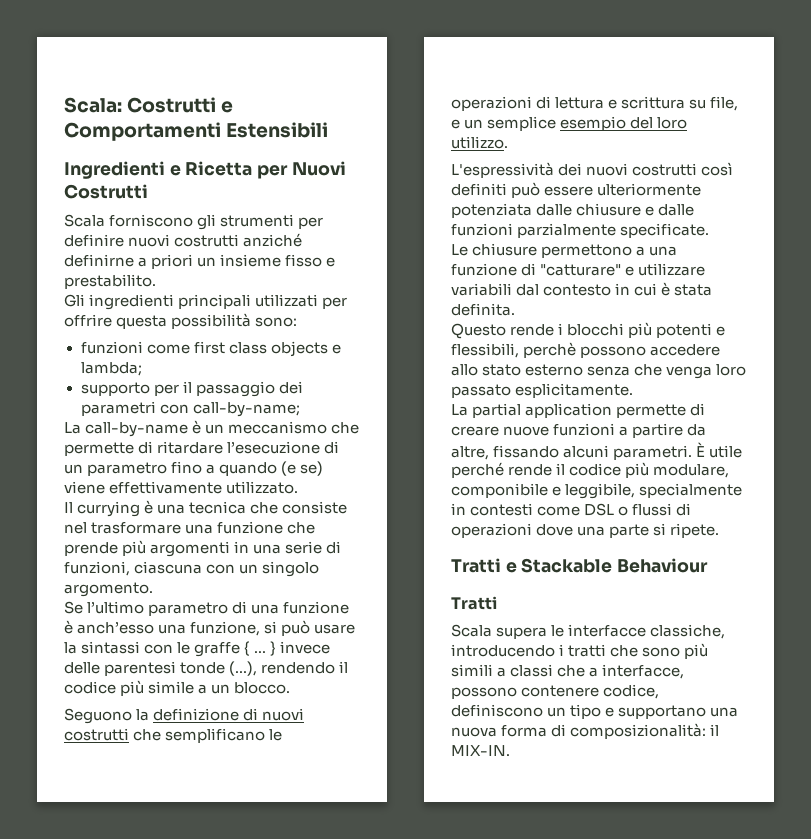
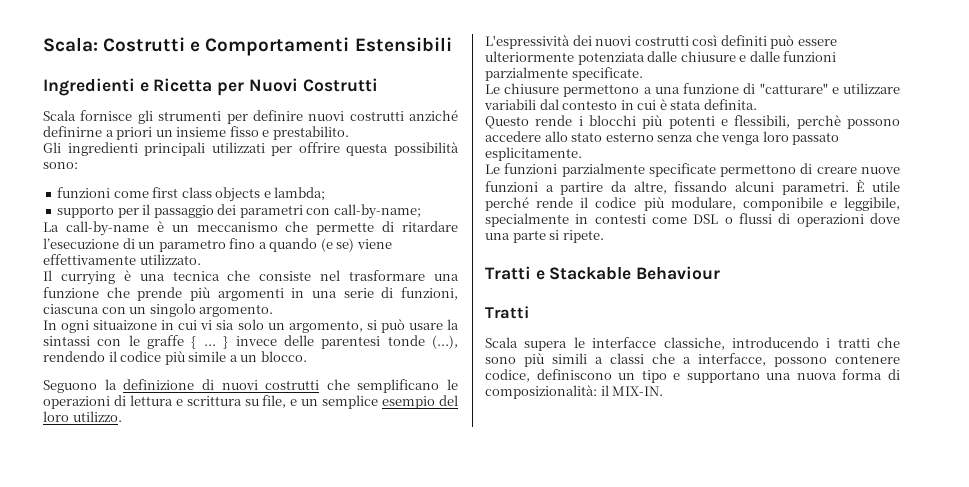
[109,214,194,227] forniscono -> [80,110,133,121] fornisce
[64,601,350,616] [64,620,261,636] Se l’ultimo parametro di una funzione è anch’esso una funzione, -> [43,319,363,333] In ogni situaizone in cui vi sia solo un argomento,
[451,403,687,418] La partial application permette -> [485,163,797,177] Le funzioni parzialmente specificate permettono

